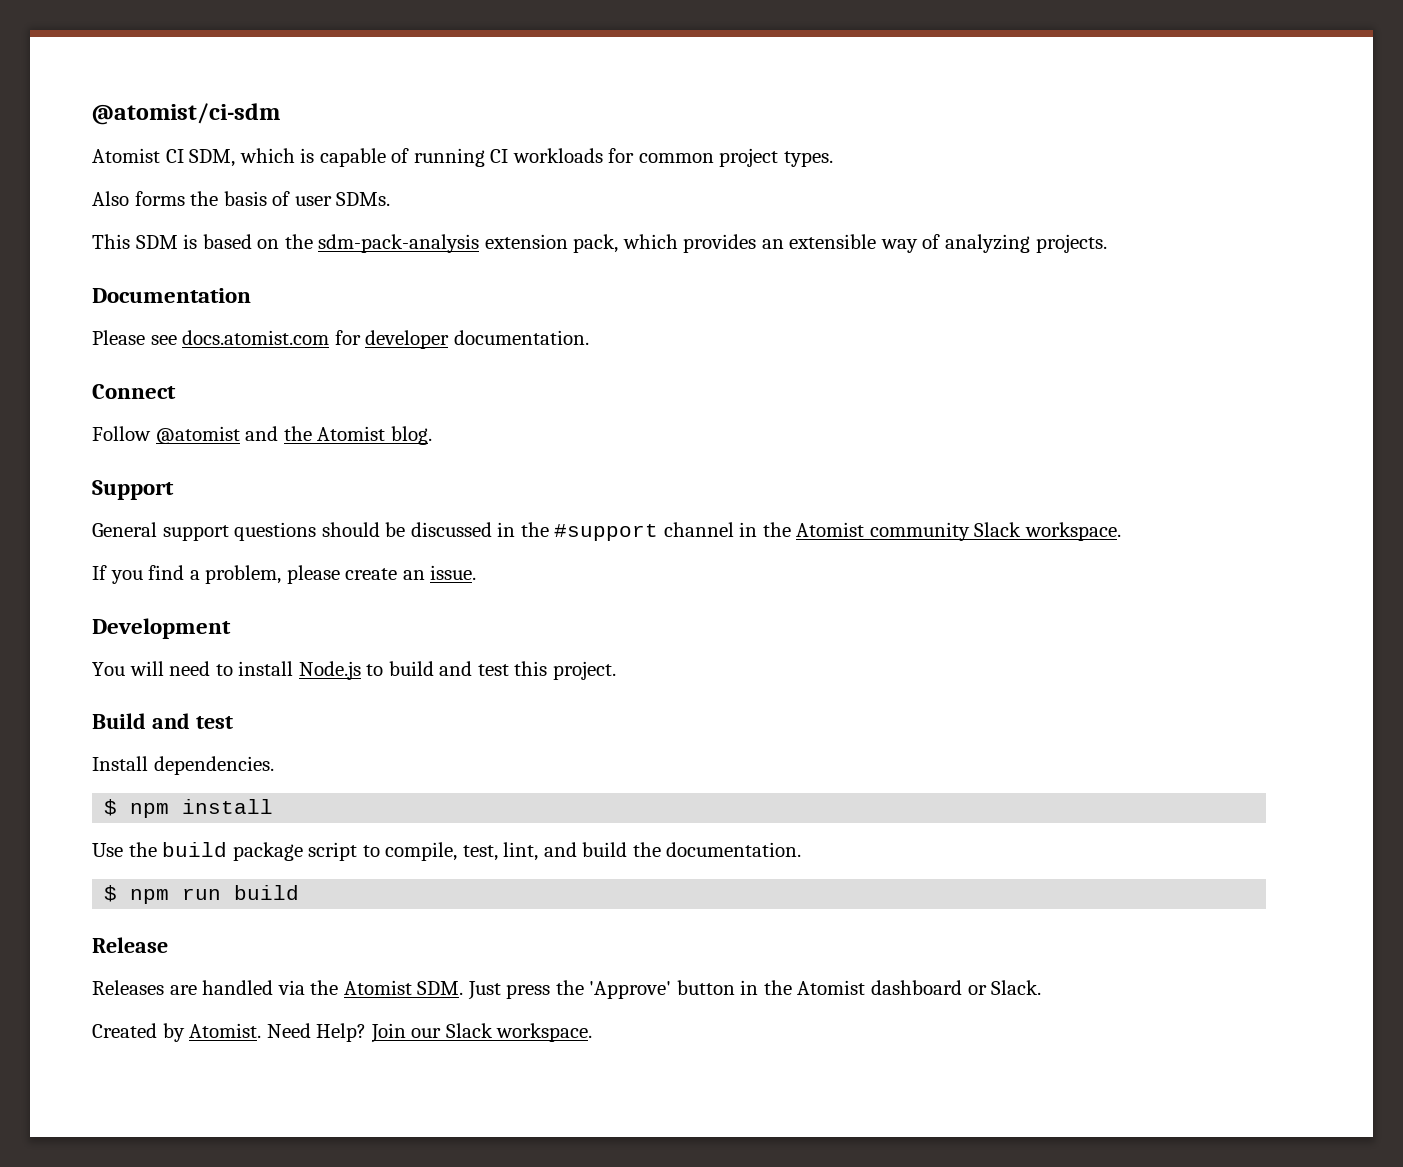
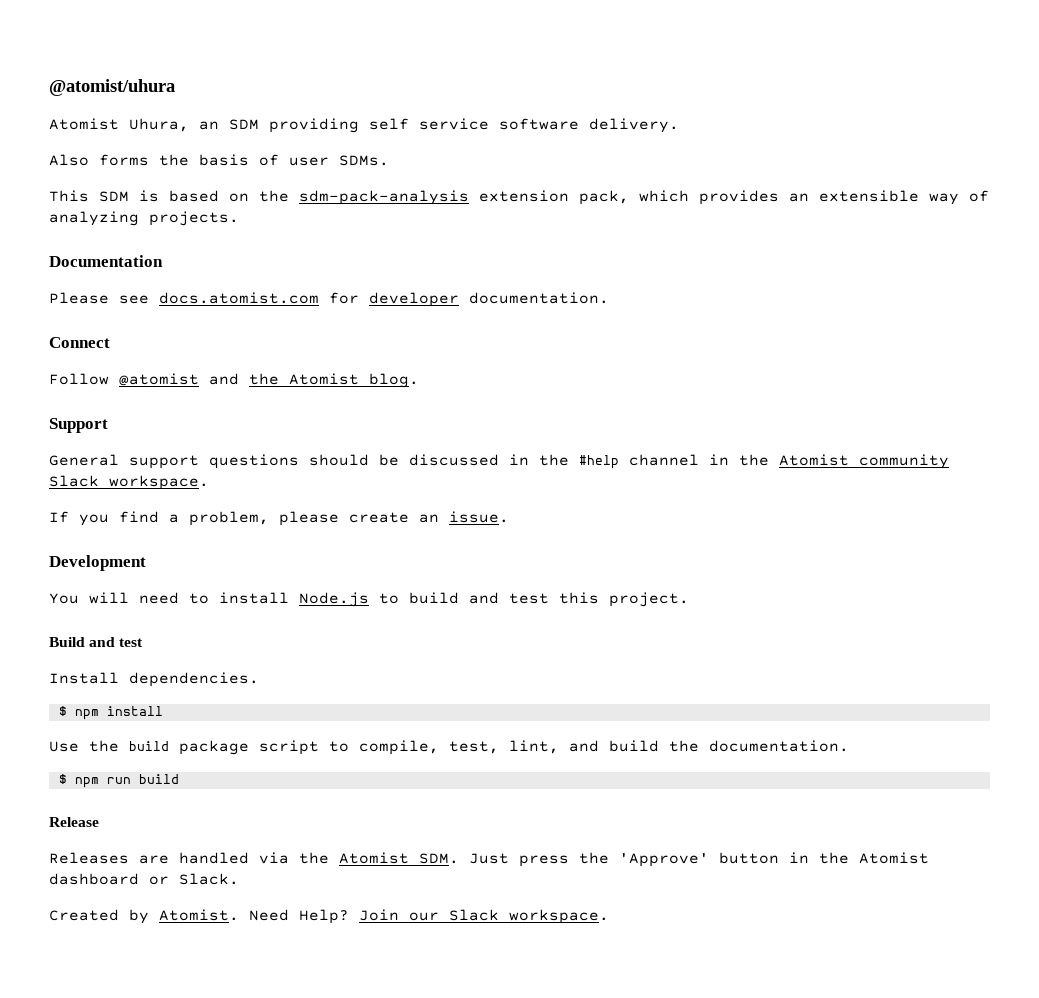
[92,103,280,125] [92,148,833,167] @atomist/ci-sdm // Atomist CI SDM, which is capable of running CI workloads for common project types. -> [49,79,175,96] [49,118,679,133] @atomist/uhura // Atomist Uhura, an SDM providing self service software delivery.
[554,524,659,541] #support -> [579,455,619,469] #help

